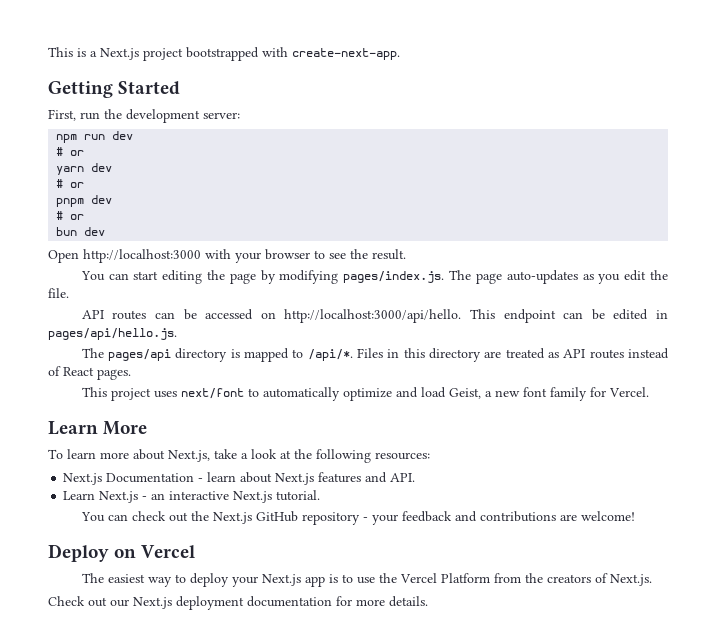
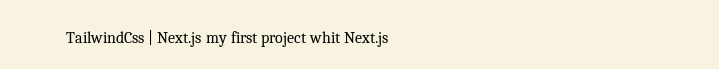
[48,47,400,61] [48,81,181,98] [48,109,240,123] [56,131,134,143] [56,147,85,156] [56,163,113,175] [56,179,85,188] [56,195,113,207] [56,211,85,220] [56,227,106,236] [48,249,406,263] [80,270,668,284] [48,288,69,298] [81,309,668,323] [48,328,177,340] [81,348,669,362] [48,366,131,380] [81,387,649,401] [48,421,148,435] [48,449,430,463] [63,472,416,485] [63,490,321,503] [80,511,635,525] [48,544,196,562] [81,573,652,587] [48,596,428,610] This is a Next.js project bootstrapped with create-next-app. // Getting Started // First, run the development server: // npm run dev // # or // yarn dev // # or // pnpm dev // # or // bun dev // Open http://localhost:3000 with your browser to see the result. // You can start editing the page by modifying pages/index.js. The page auto-updates as you edit the file. // API routes can be accessed on http://localhost:3000/api/hello. This endpoint can be edited in pages/api/hello.js. // The pages/api directory is mapped to /api/*. Files in this directory are treated as API routes instead of React pages. // This project uses next/font to automatically optimize and load Geist, a new font family for Vercel. // Learn More // To learn more about Next.js, take a look at the following resources: // Next.js Documentation - learn about Next.js features and API. // Learn Next.js - an interactive Next.js tutorial. // You can check out the Next.js GitHub repository - your feedback and contributions are welcome! // Deploy on Vercel // The easiest way to deploy your Next.js app is to use the Vercel Platform from the creators of Next.js. // Check out our Next.js deployment documentation for more details. -> [66,30,389,47] TailwindCss | Next.js my first project whit Next.js

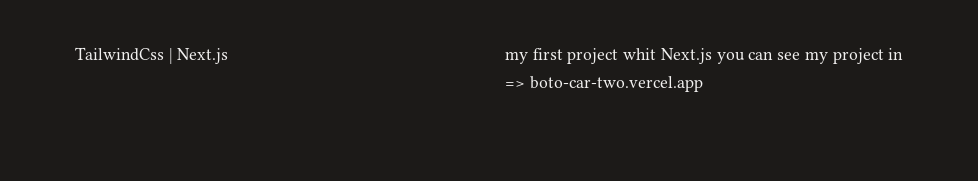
(202, 39) none -> (229, 56) //
(389, 39) none -> [716,48,904,64] [505,76,703,92] you can see my project in => boto-car-two.vercel.app

